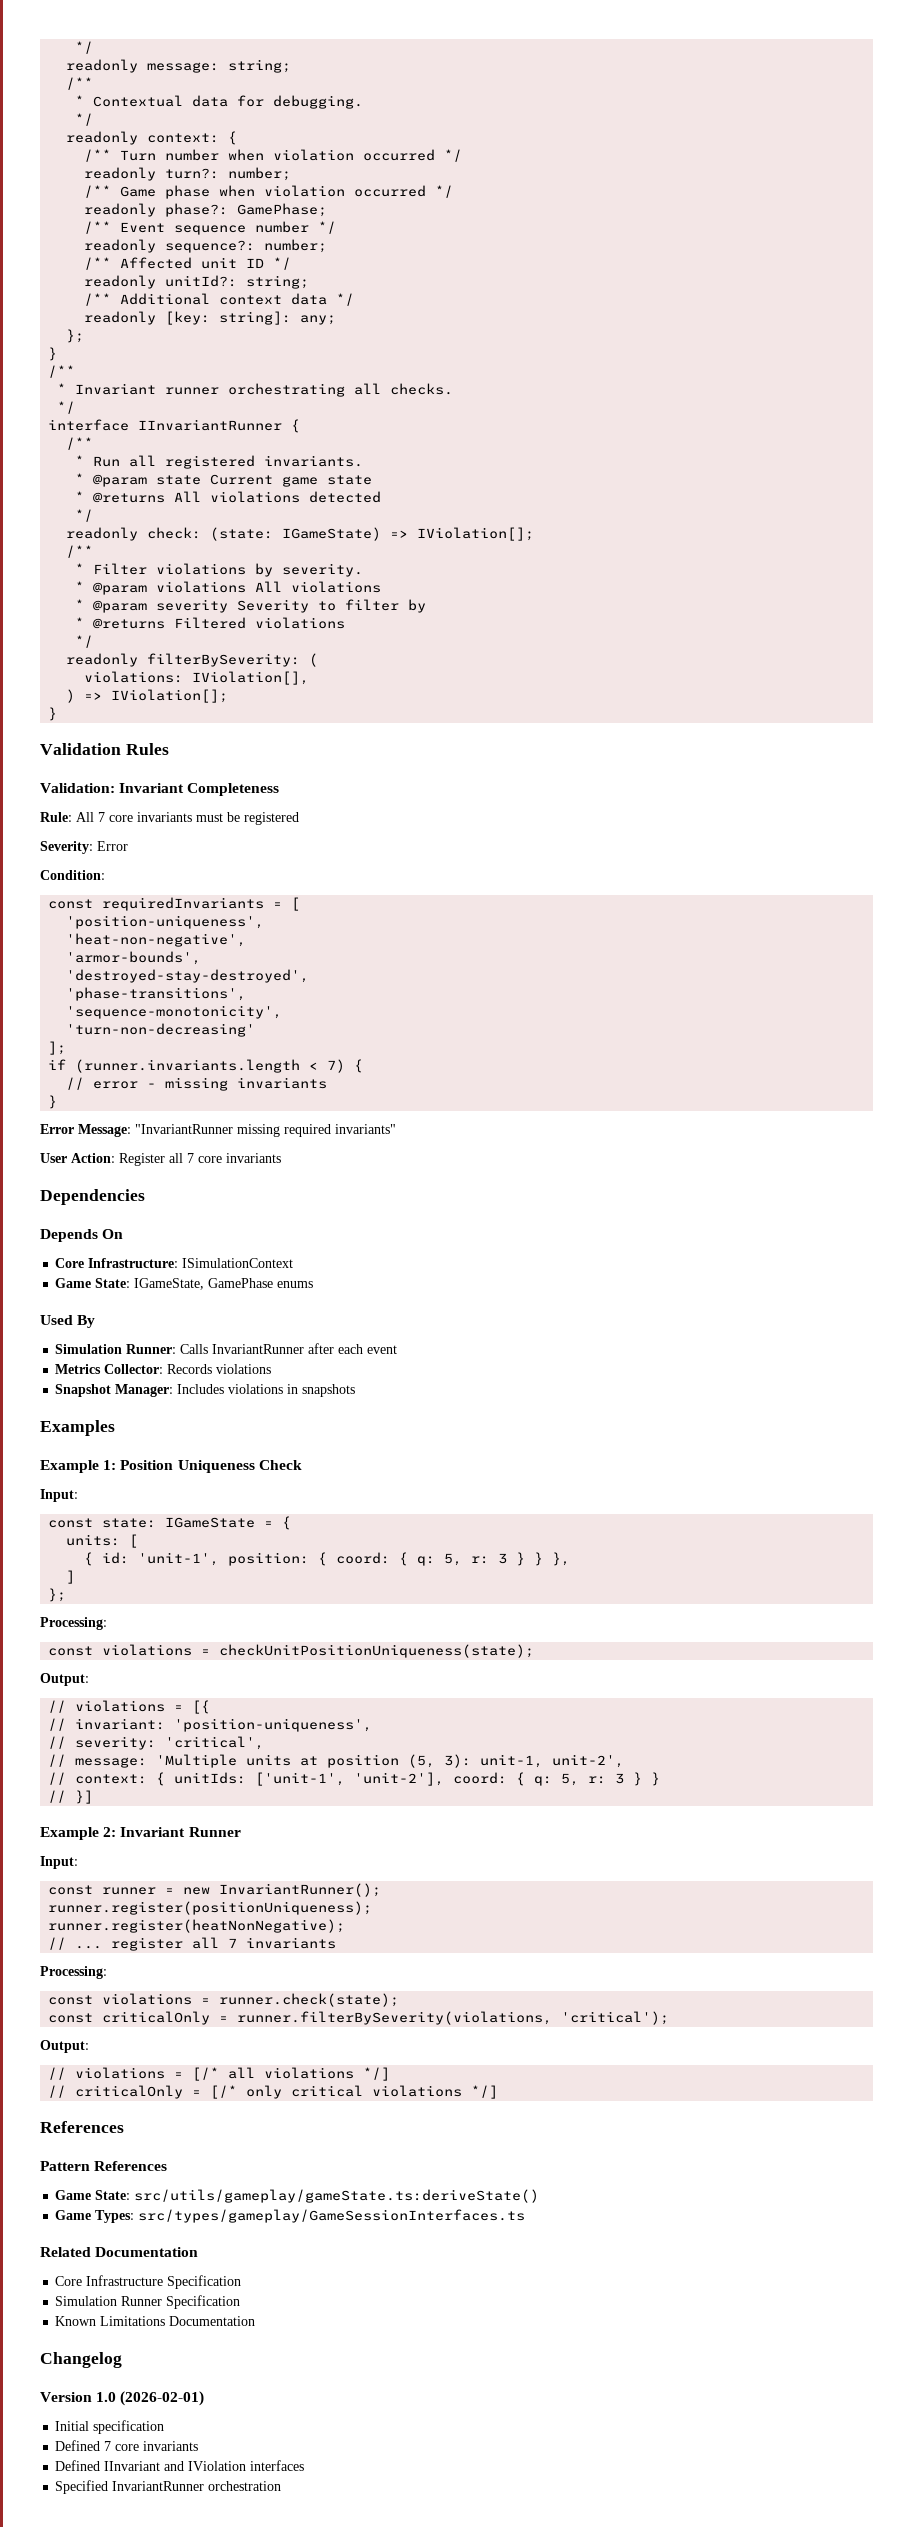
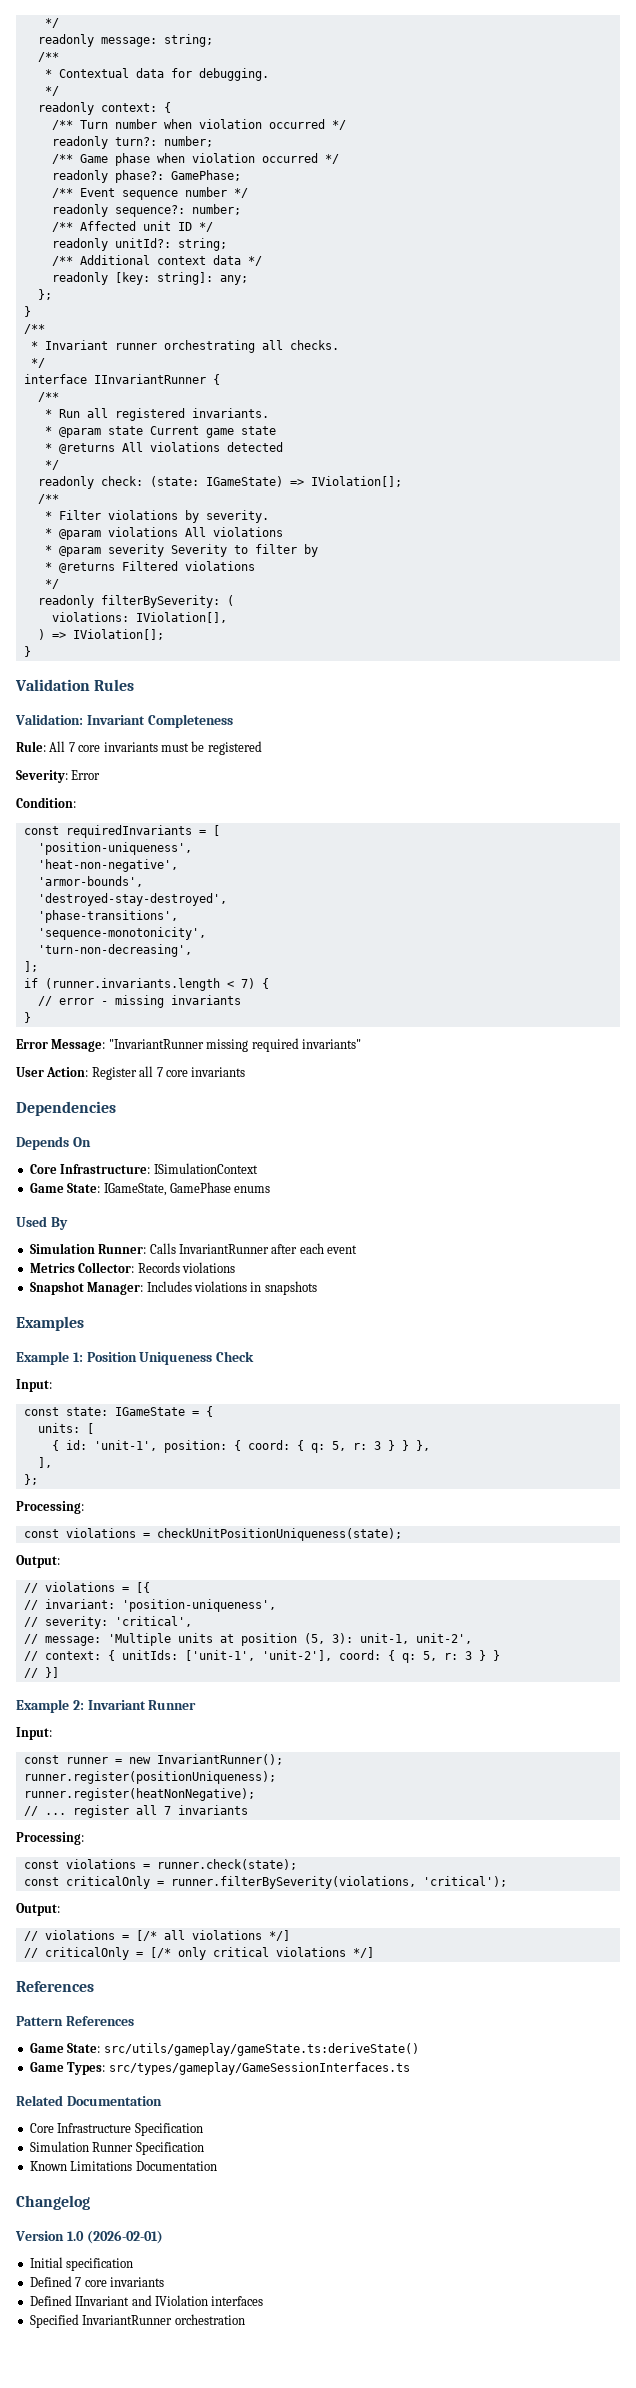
[66,1023,256,1037] 'turn-non-decreasing' -> [37,944,192,957] 'turn-non-decreasing',
[66,1570,76,1584] ] -> [37,1457,52,1468] ],

